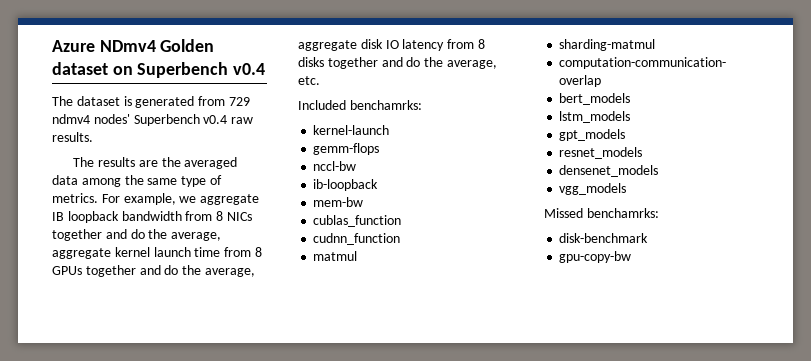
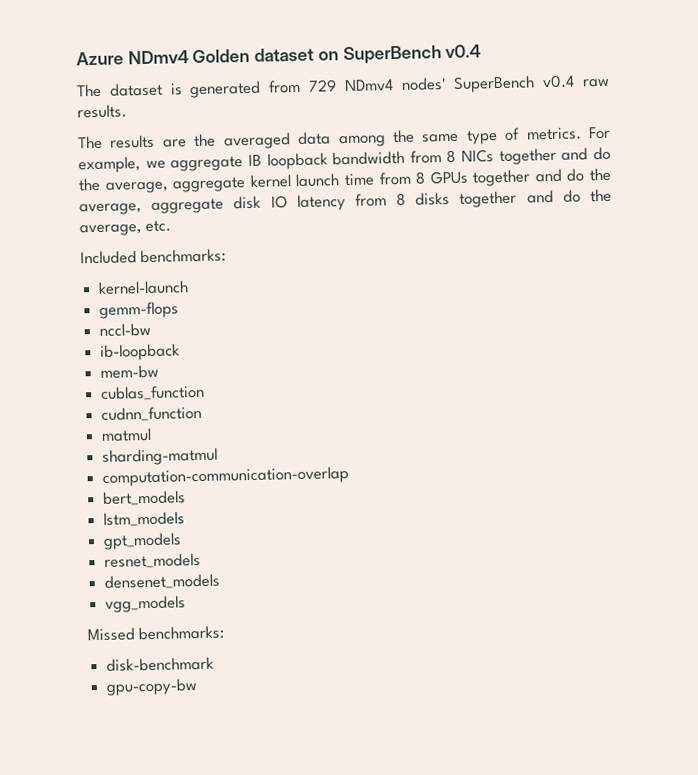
[137,62,229,78] Superbench -> [342,45,442,65] SuperBench
[52,114,200,126] ndmv4 nodes' Superbench -> [343,75,536,93] NDmv4 nodes' SuperBench
[349,100,422,110] benchamrks: -> [140,248,227,264] benchmarks:
[586,208,659,218] benchamrks: -> [138,625,225,641] benchmarks:

